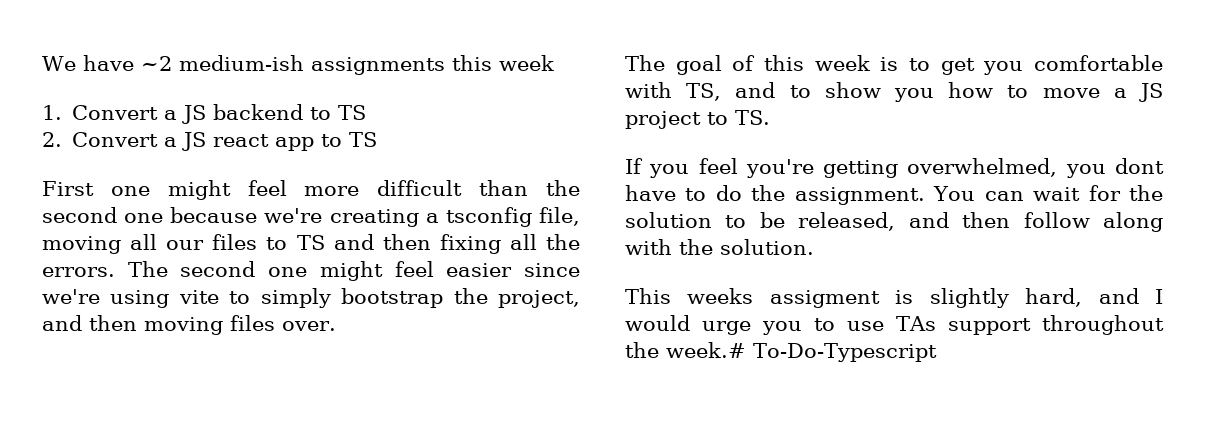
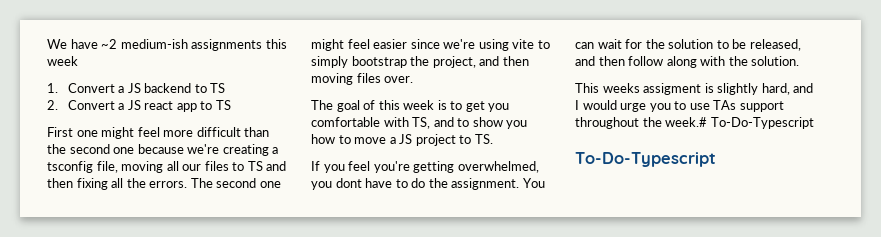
(937, 352) none -> [575,152,716,167] // To-Do-Typescript

